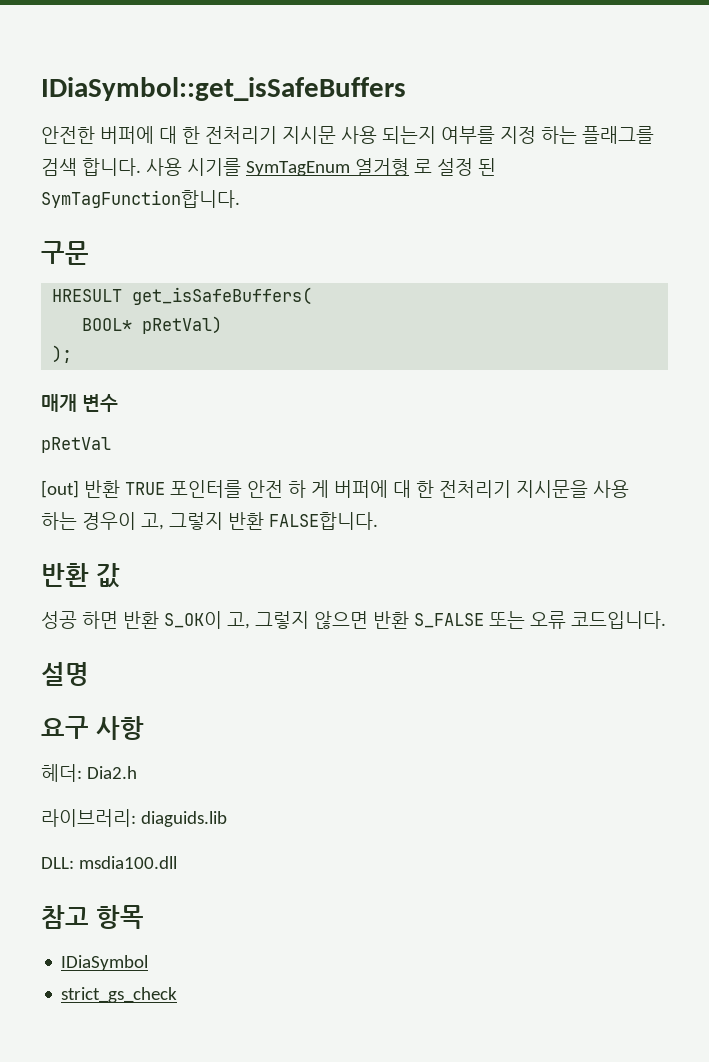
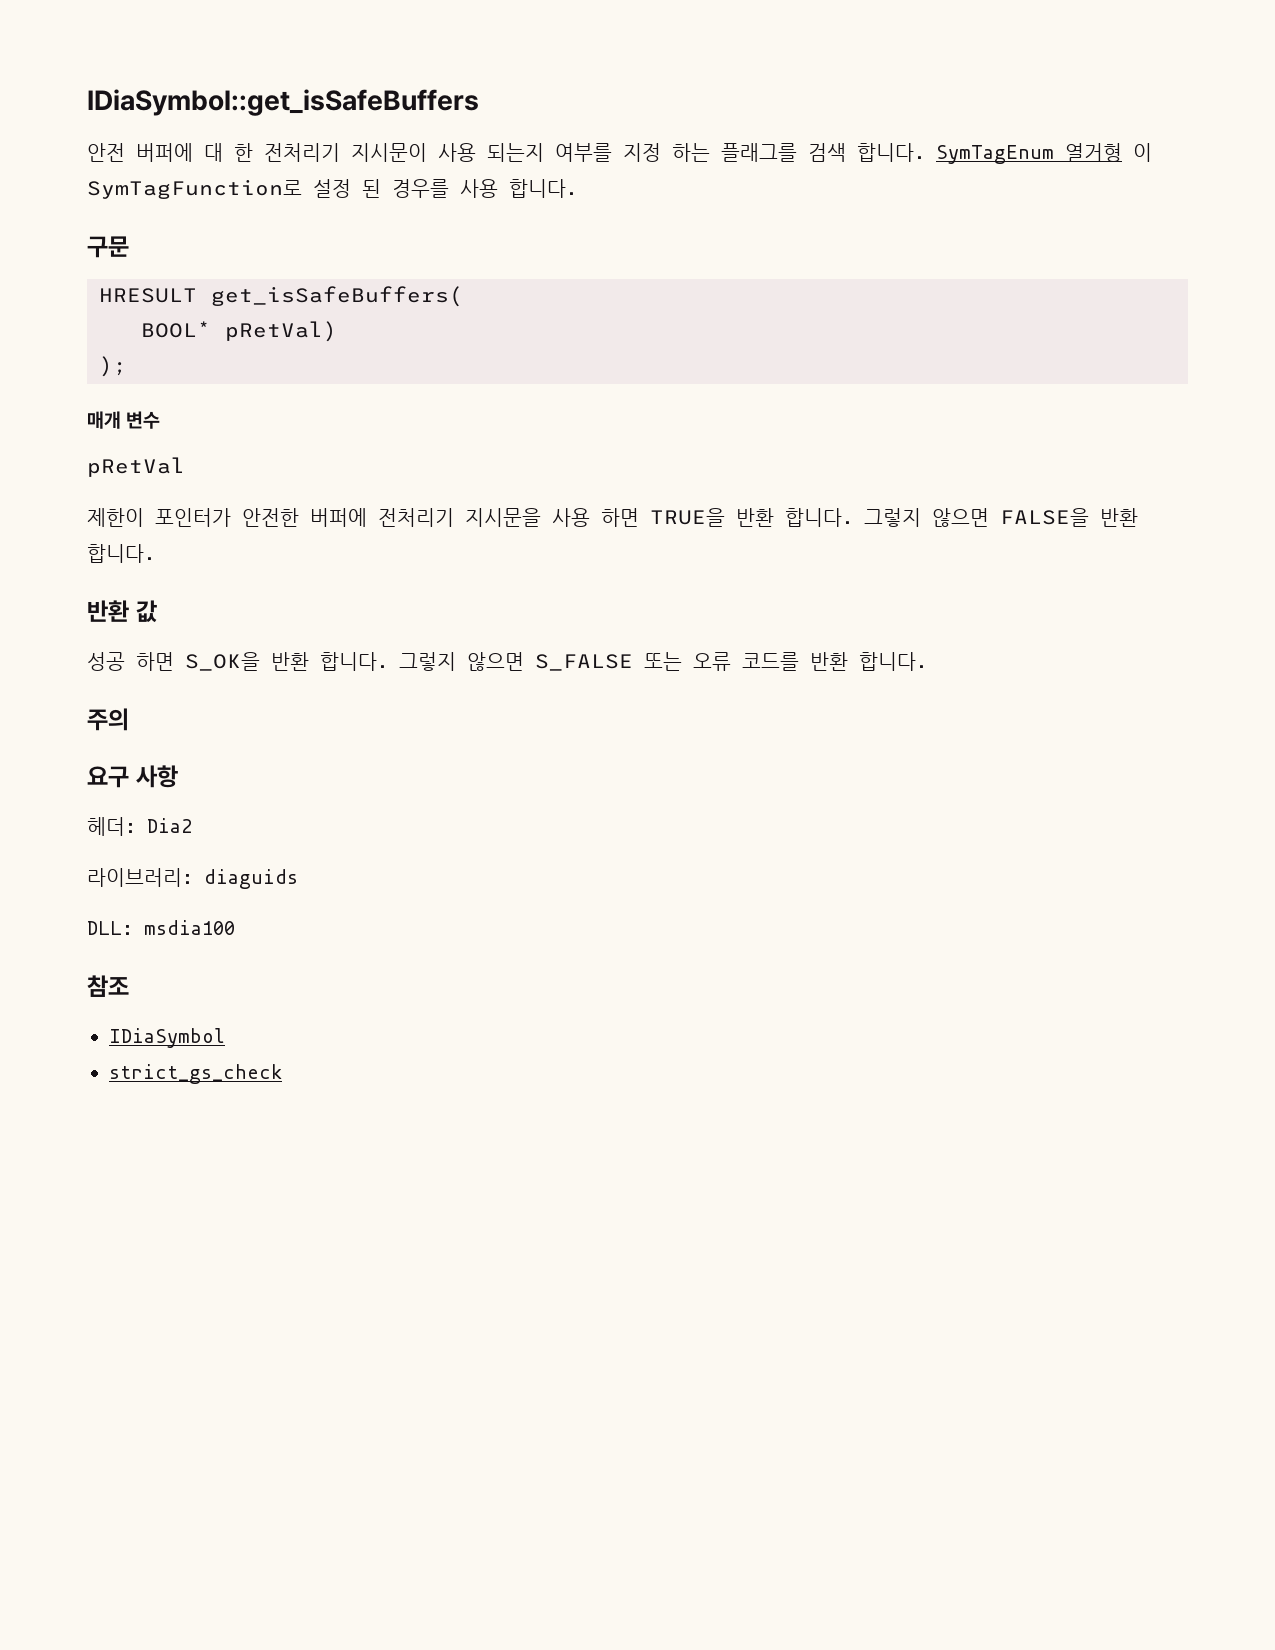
[41,126,336,144] 안전한 버퍼에 대 한 전처리기 지시문 -> [87,143,427,162] 안전 버퍼에 대 한 전처리기 지시문이
[145,158,496,176] [41,190,240,208] 사용 시기를 SymTagEnum 열거형 로 설정 된 SymTagFunction합니다. -> [936,143,1152,164] [87,179,577,199] SymTagEnum 열거형 이 SymTagFunction로 설정 된 경우를 사용 합니다.
[41,480,629,498] [41,512,378,530] [out] 반환 TRUE 포인터를 안전 하 게 버퍼에 대 한 전처리기 지시문을 사용 하는 경우이 고, 그렇지 반환 FALSE합니다. -> [87,508,1138,527] [87,544,155,563] 제한이 포인터가 안전한 버퍼에 전처리기 지시문을 사용 하면 TRUE을 반환 합니다. 그렇지 않으면 FALSE을 반환 합니다.
[122,611,409,629] 반환 S_OK이 고, 그렇지 않으면 반환 -> [185,652,524,671] S_OK을 반환 합니다. 그렇지 않으면
[570,611,666,629] [41,662,89,686] 코드입니다. // 설명 -> [742,652,927,671] [87,708,129,731] 코드를 반환 합니다. // 주의
[86,766,137,779] Dia2.h -> [147,818,192,833] Dia2
[140,811,227,827] diaguids.lib -> [204,869,298,889] diaguids
[78,856,177,869] [41,905,144,929] msdia100.dll // 참고 항목 -> [144,920,235,935] [87,975,129,997] msdia100 // 참조

